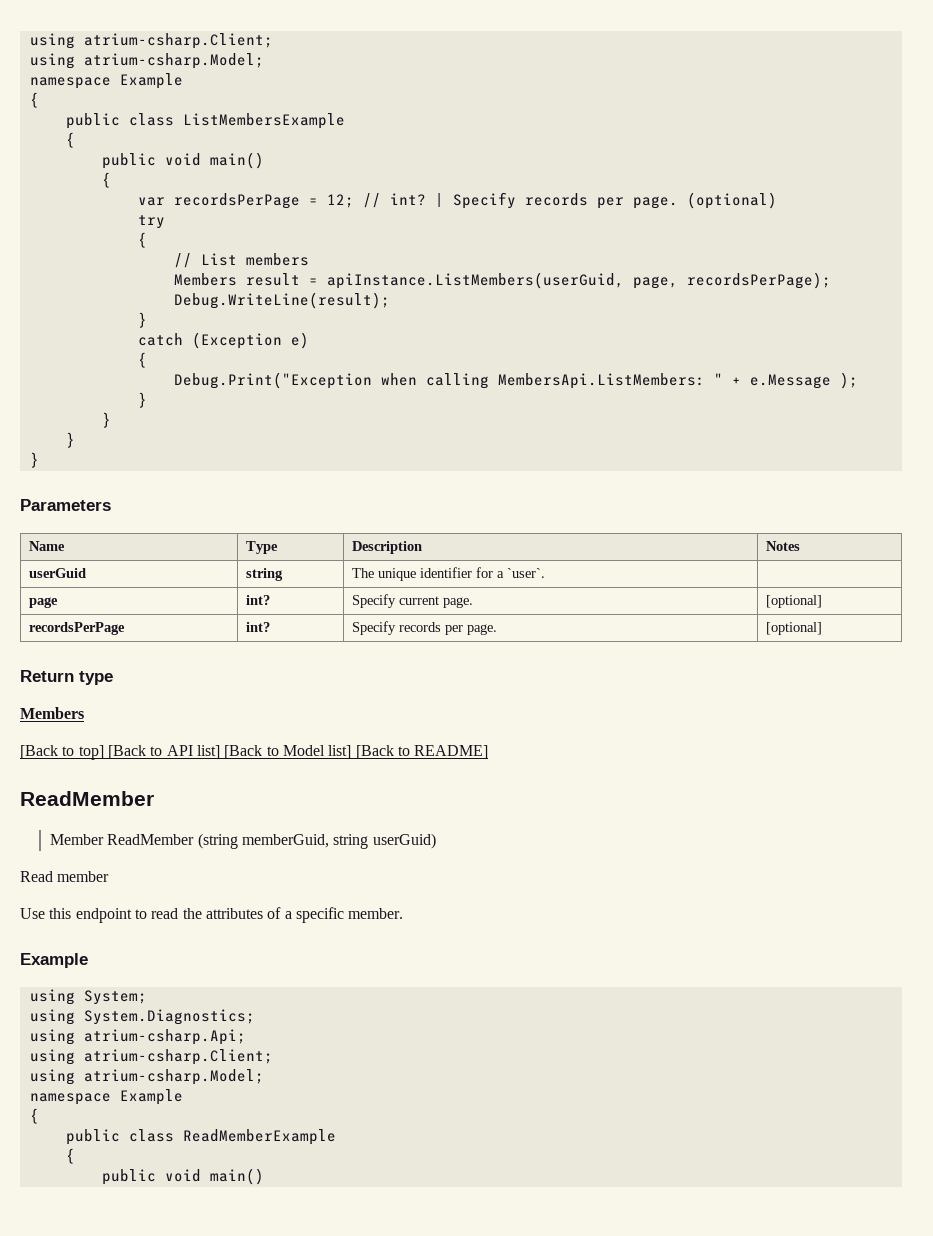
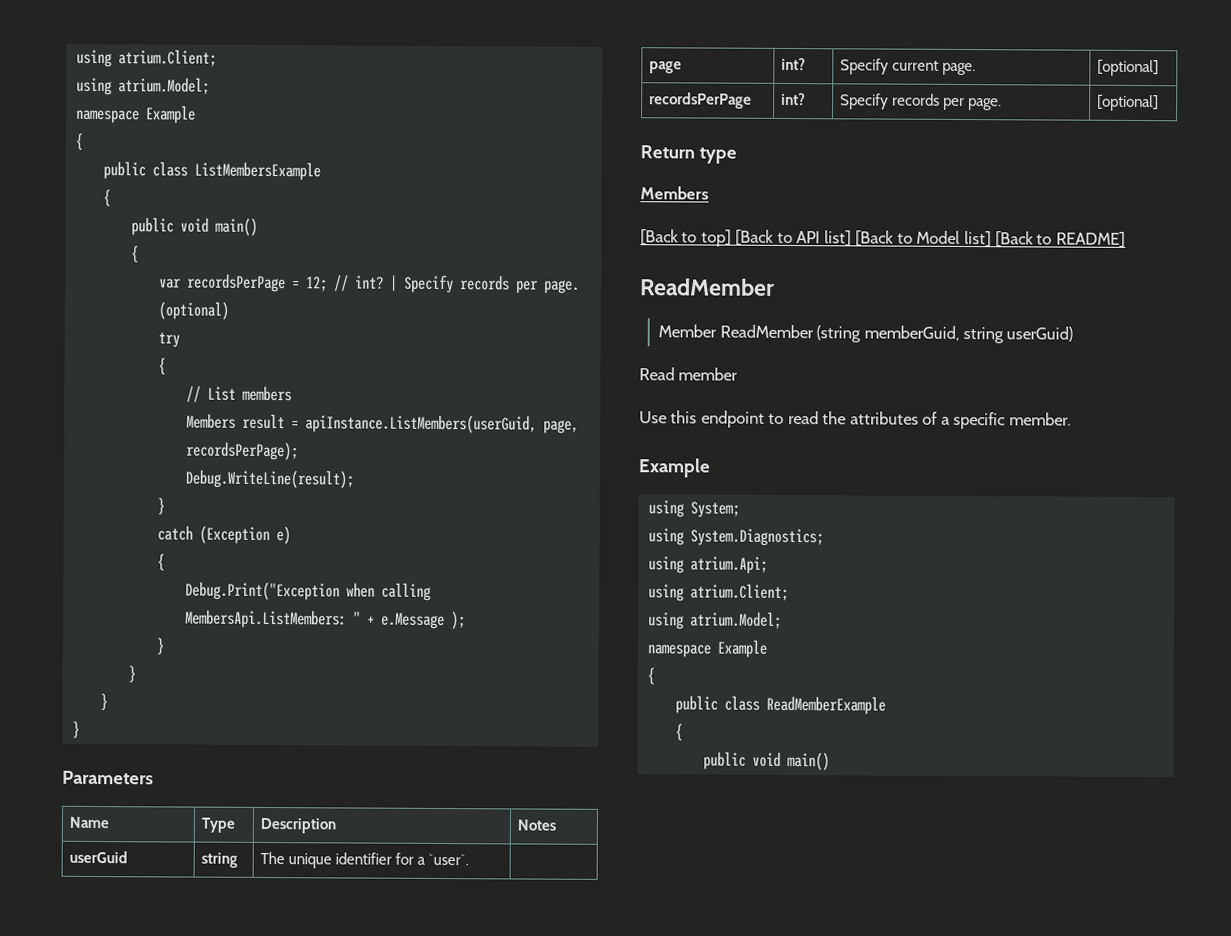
[29,33,273,49] [29,53,264,69] using atrium-csharp.Client; // using atrium-csharp.Model; -> [75,49,217,68] [75,77,210,96] using atrium.Client; // using atrium.Model;
[83,1029,246,1045] [29,1049,273,1065] [29,1069,264,1085] atrium-csharp.Api; // using atrium-csharp.Client; // using atrium-csharp.Model; -> [689,556,768,574] [647,583,789,602] [647,611,782,630] atrium.Api; // using atrium.Client; // using atrium.Model;

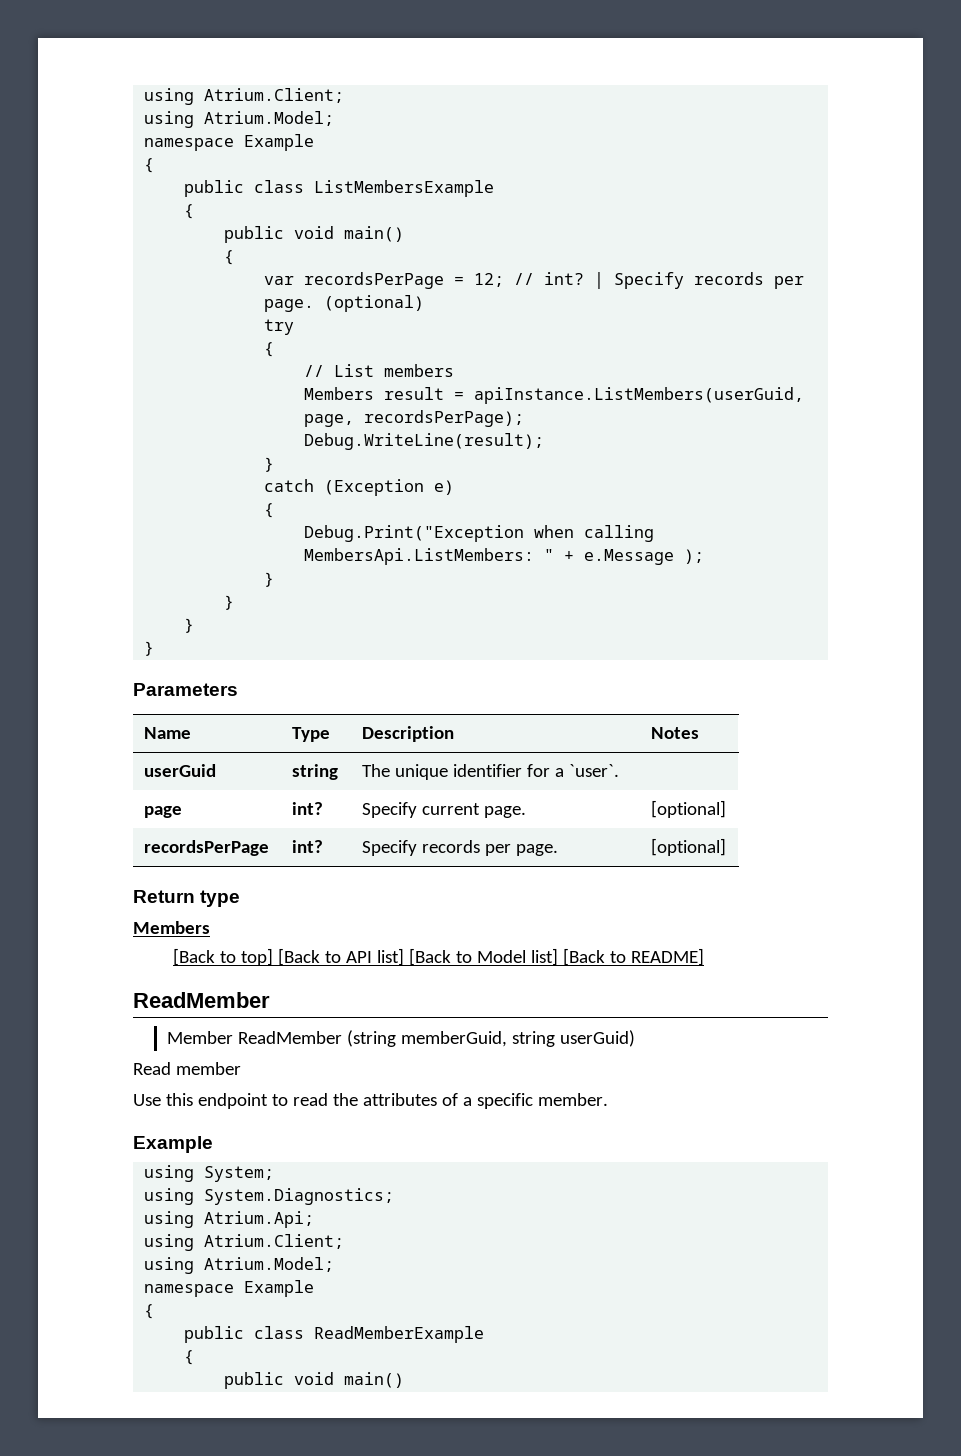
[75,49,217,68] [75,77,210,96] using atrium.Client; // using atrium.Model; -> [144,88,345,105] [144,111,335,128] using Atrium.Client; // using Atrium.Model;
[689,556,768,574] [647,583,789,602] [647,611,782,630] atrium.Api; // using atrium.Client; // using atrium.Model; -> [204,1211,315,1228] [144,1234,345,1251] [144,1257,335,1274] Atrium.Api; // using Atrium.Client; // using Atrium.Model;

